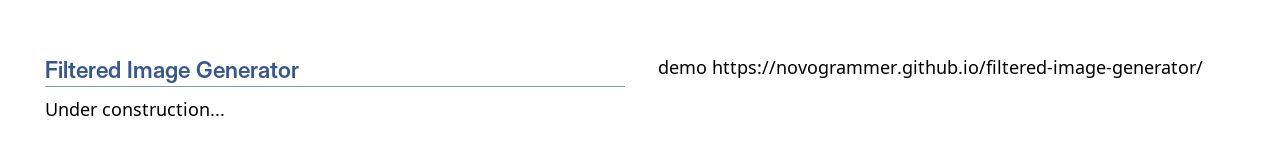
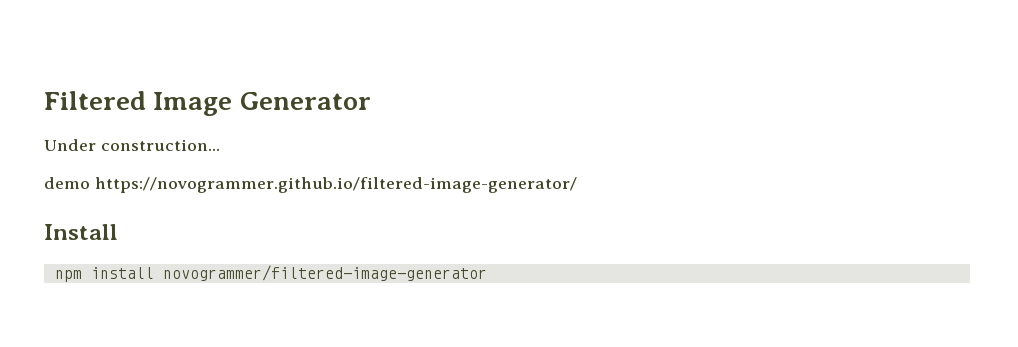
(1203, 69) none -> [44,224,118,240] [54,265,487,282] // Install // npm install novogrammer/filtered-image-generator

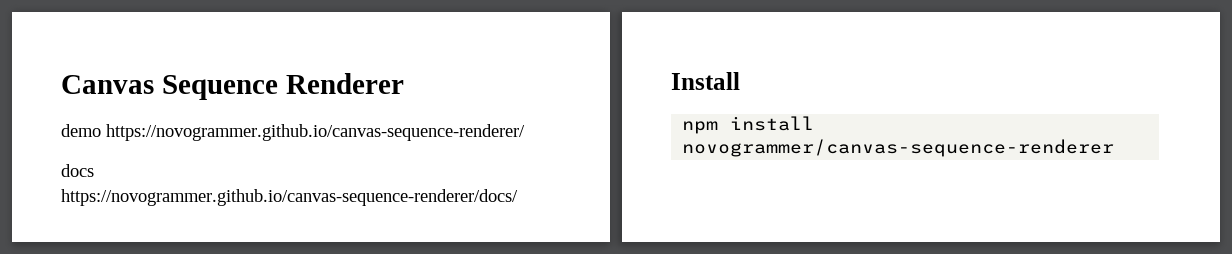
[44,91,371,116] [44,139,220,151] [44,177,577,193] Filtered Image Generator // Under construction... // demo https://novogrammer.github.io/filtered-image-generator/ -> [61,73,404,100] [61,124,525,141] [61,164,94,177] [61,189,518,206] Canvas Sequence Renderer // demo https://novogrammer.github.io/canvas-sequence-renderer/ // docs https://novogrammer.github.io/canvas-sequence-renderer/docs/
[162,265,487,281] novogrammer/filtered-image-generator -> [682,139,1115,157] novogrammer/canvas-sequence-renderer

